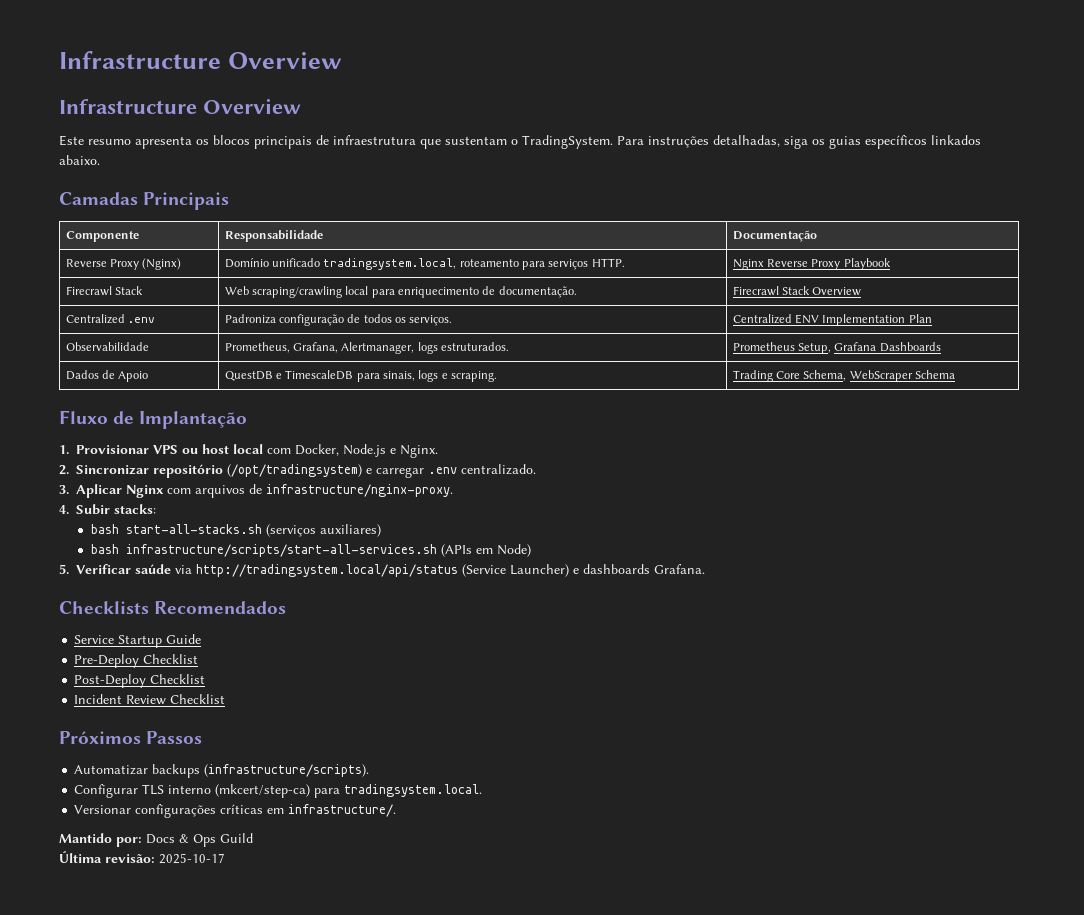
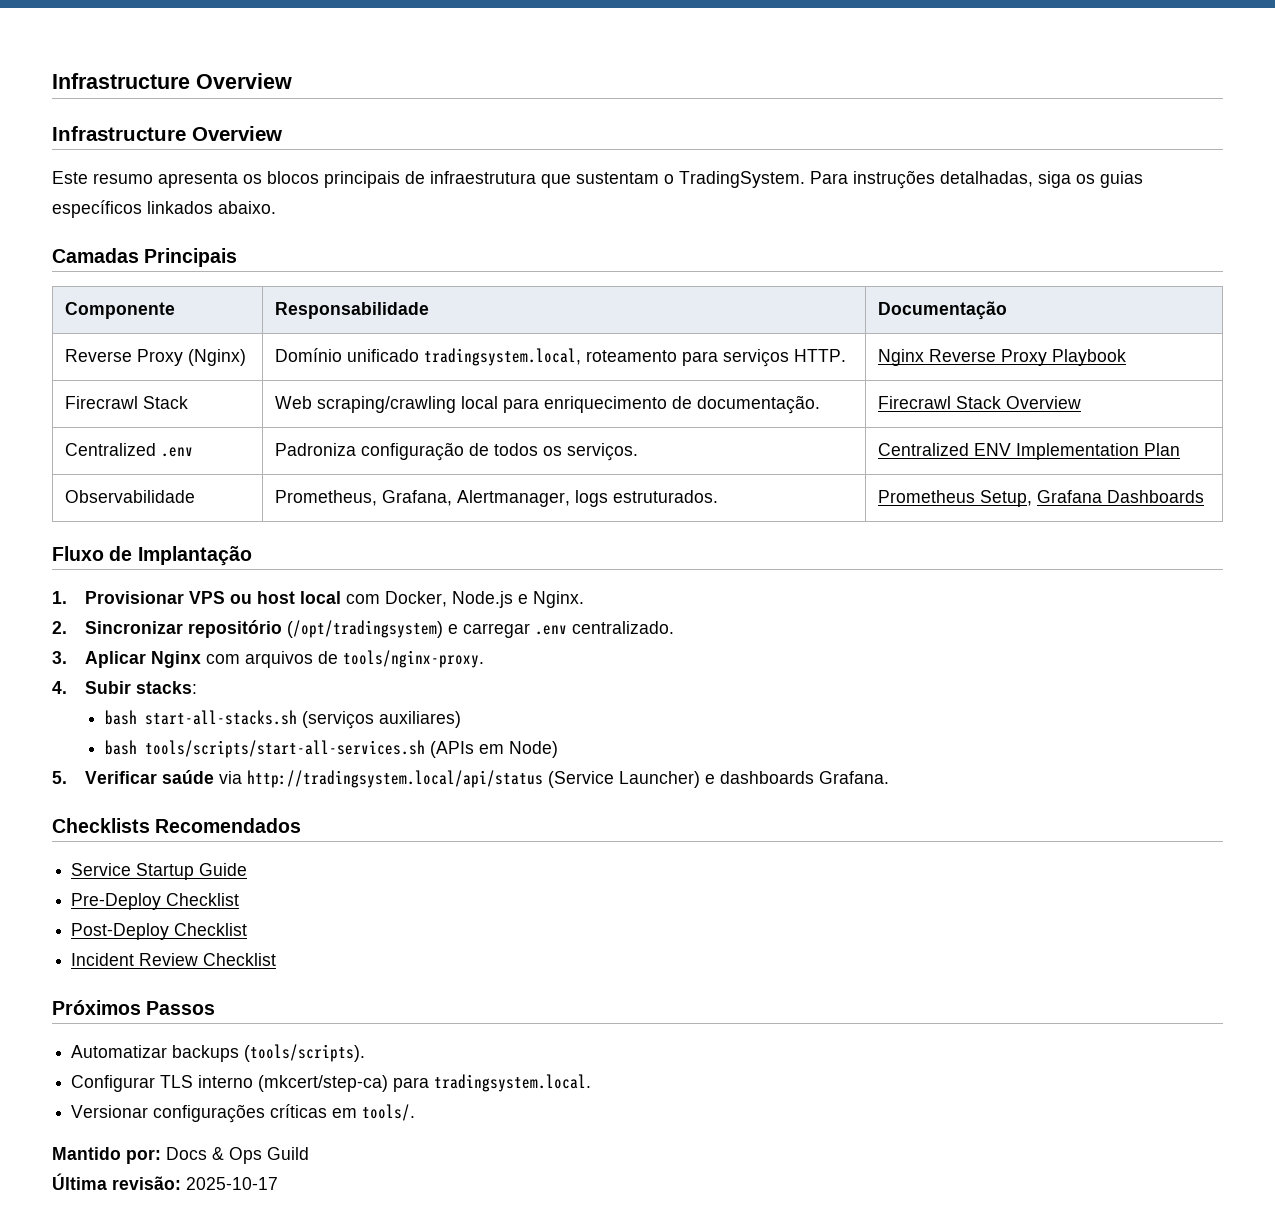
[65,370,149,382] [224,370,498,382] [732,370,956,382] // Dados de Apoio | QuestDB e TimescaleDB para sinais, logs e scraping. | Trading Core Schema, WebScraper Schema -> (1205, 496) none
[266,484,453,497] infrastructure/nginx-proxy. -> [343,650,485,668] tools/nginx-proxy.
[125,544,437,557] infrastructure/scripts/start-all-services.sh -> [144,740,425,758] tools/scripts/start-all-services.sh
[204,764,370,777] (infrastructure/scripts). -> [244,1044,366,1062] (tools/scripts).
[288,804,397,817] infrastructure/. -> [362,1104,416,1121] tools/.

